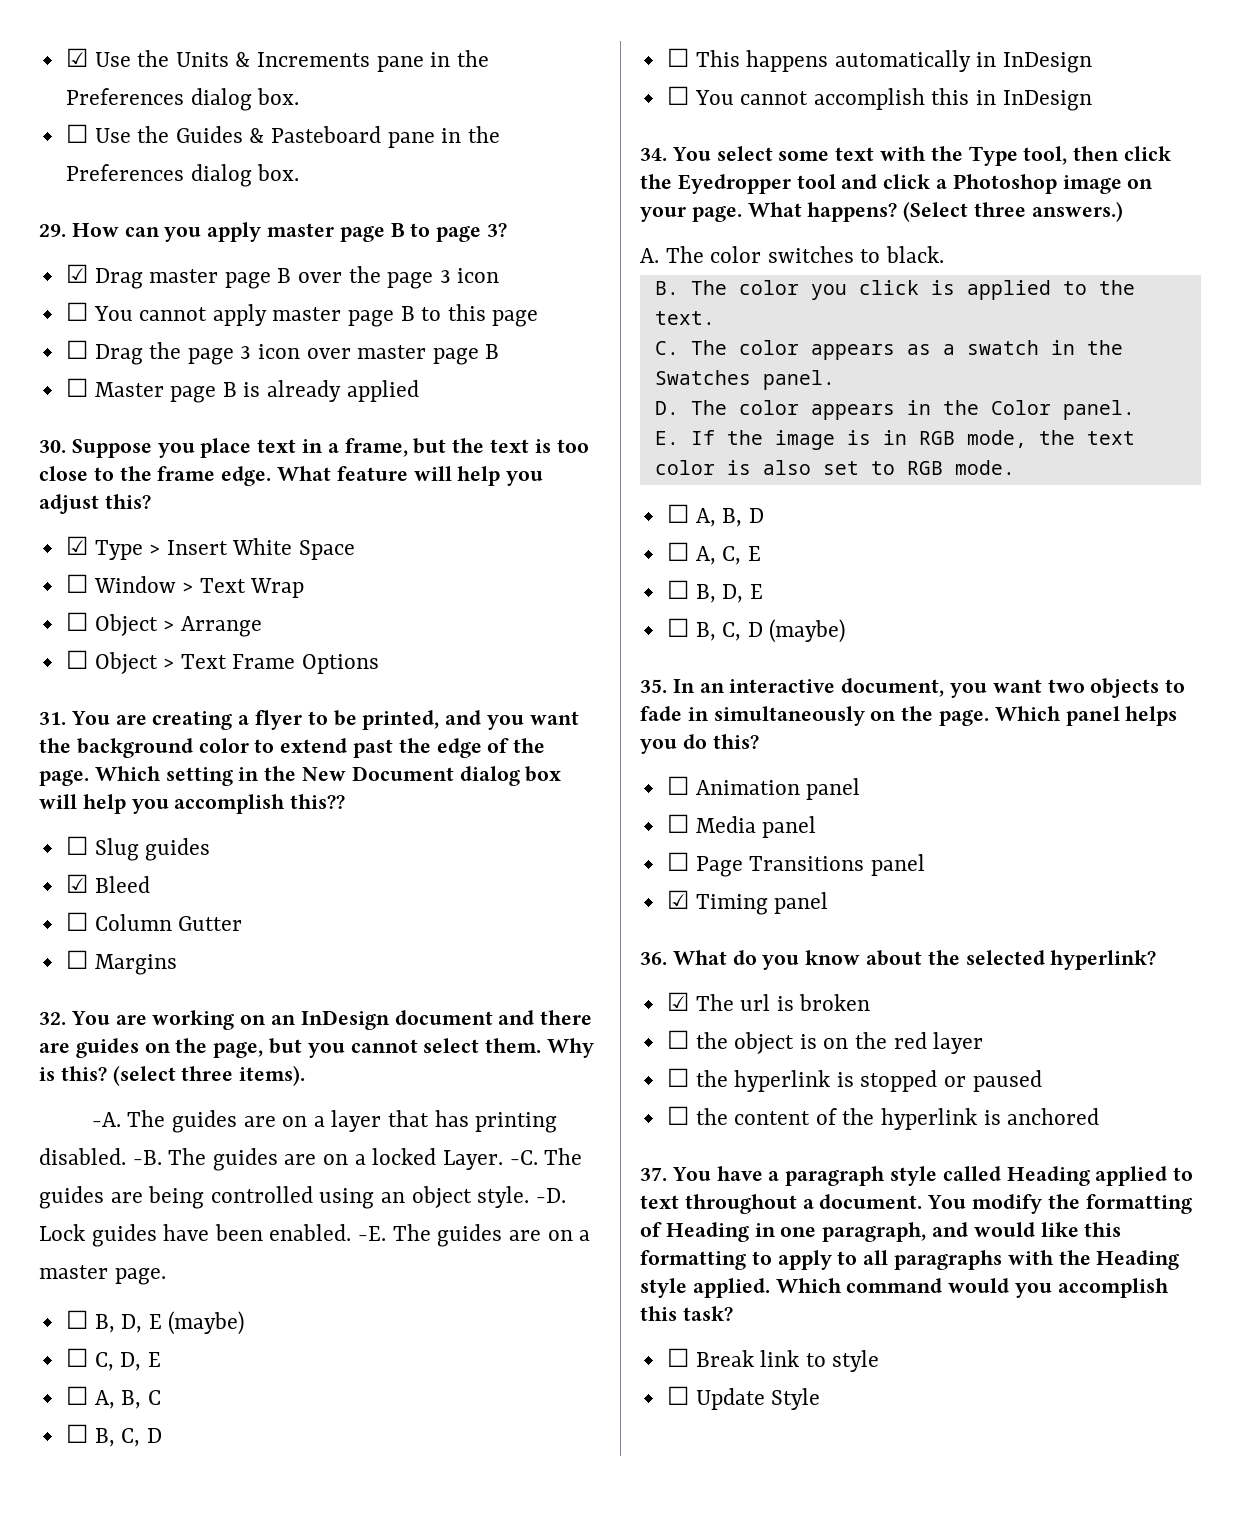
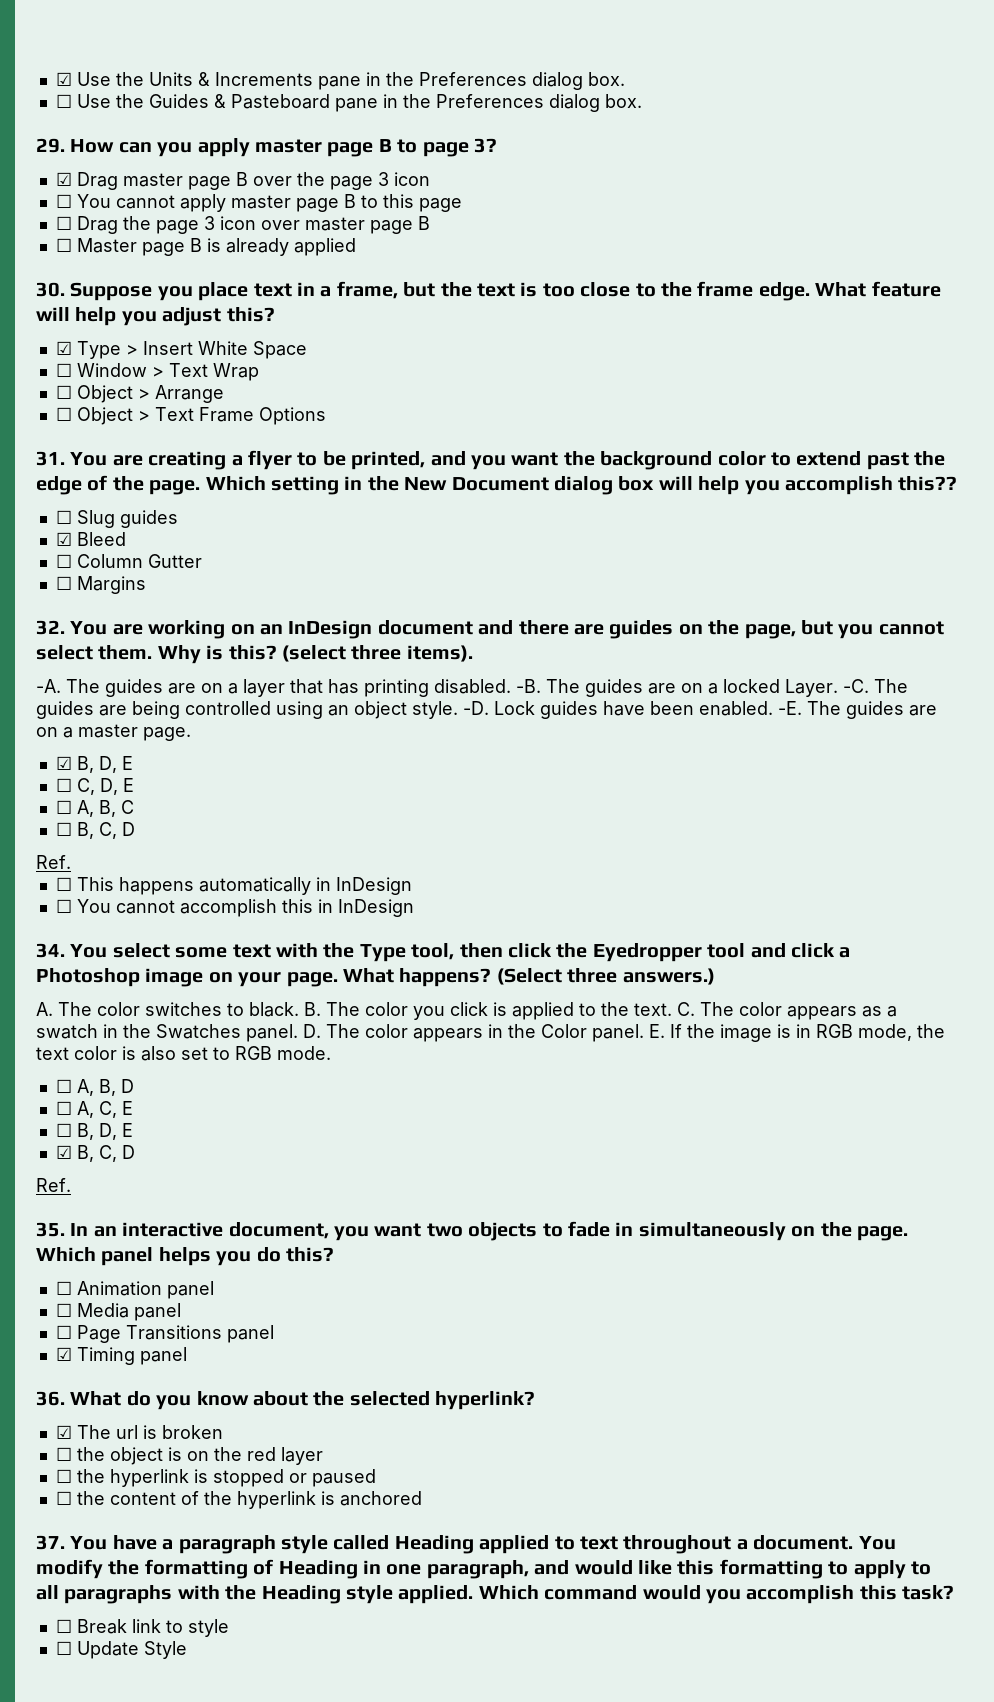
[65,1310,245,1335] ☐ B, D, E (maybe) -> [55,756,133,773] ☑ B, D, E
(162, 1435) none -> [36,855,71,869] // Ref.
(945, 254) // -> (299, 1009) none
(715, 318) // -> (672, 1009) none
(835, 380) // -> (298, 1033) none
(1135, 410) // -> (644, 1033) none
[666,618,846,643] ☐ B, C, D (maybe) -> [55,1145,135,1162] [36,1178,71,1192] ☑ B, C, D // Ref.

